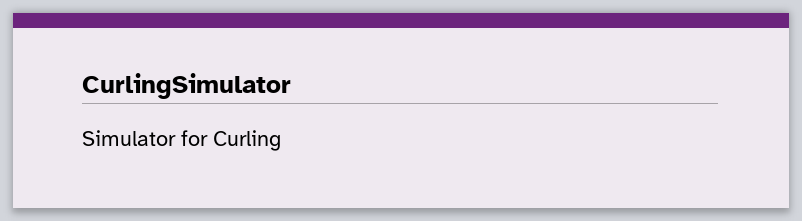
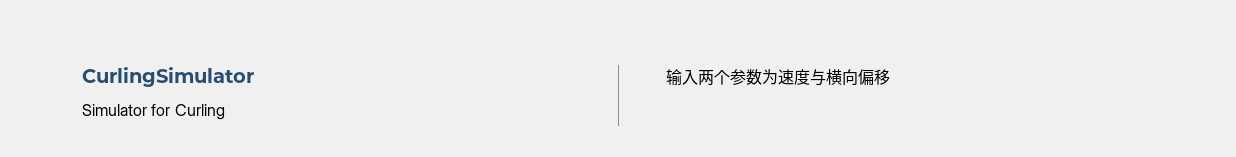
(281, 140) none -> [666,69,891,86] // 输入两个参数为速度与横向偏移

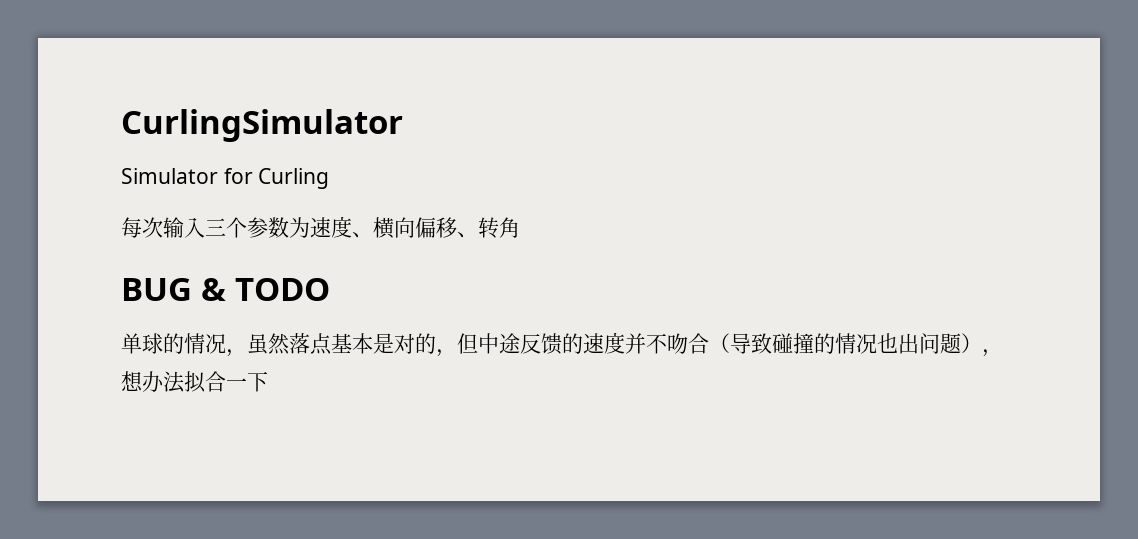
[666,69,715,85] 输入两 -> [121,217,226,238] 每次输入三
[810,69,827,86] 与 -> [352,232,373,238] 、
(891, 77) none -> [457,217,520,239] [121,278,330,301] [121,332,1003,357] [121,371,268,393] 、转角 // BUG & TODO // 单球的情况，虽然落点基本是对的，但中途反馈的速度并不吻合（导致碰撞的情况也出问题），想办法拟合一下

